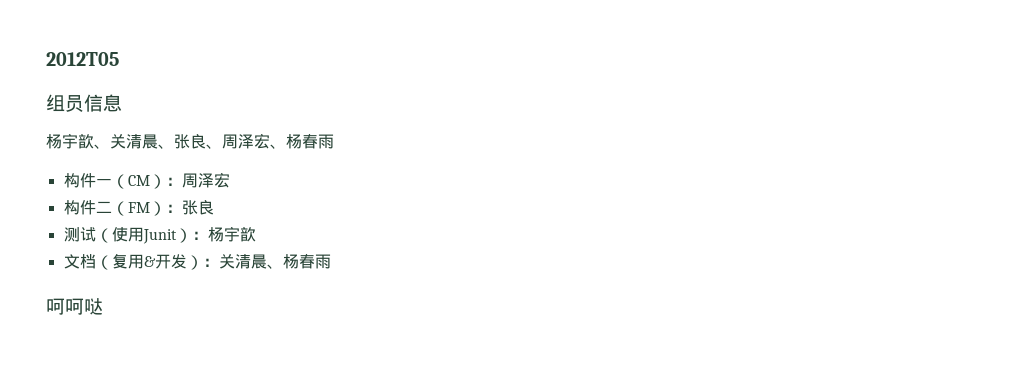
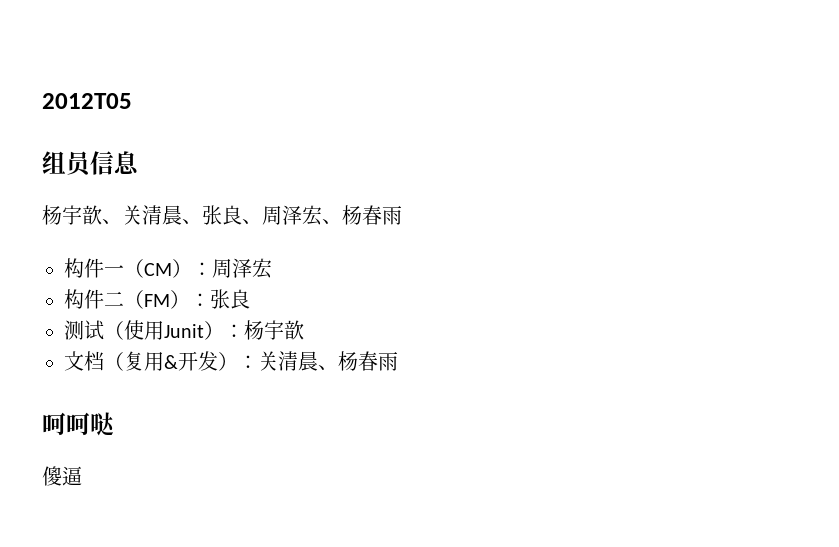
(103, 306) none -> [42,466,82,486] // 傻逼

